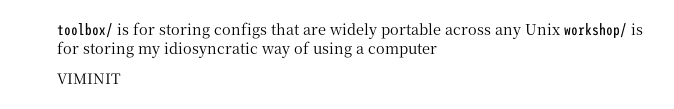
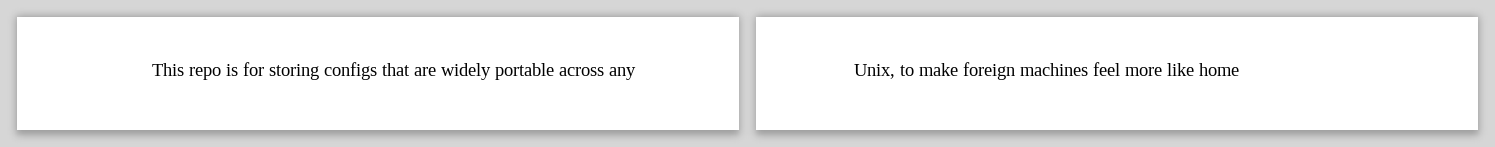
[57,23,113,38] toolbox/ -> [152,63,222,80] This repo
[525,23,643,39] [57,41,437,58] [57,73,121,84] Unix workshop/ is for storing my idiosyncratic way of using a computer // VIMINIT -> [854,62,1239,80] Unix, to make foreign machines feel more like home

